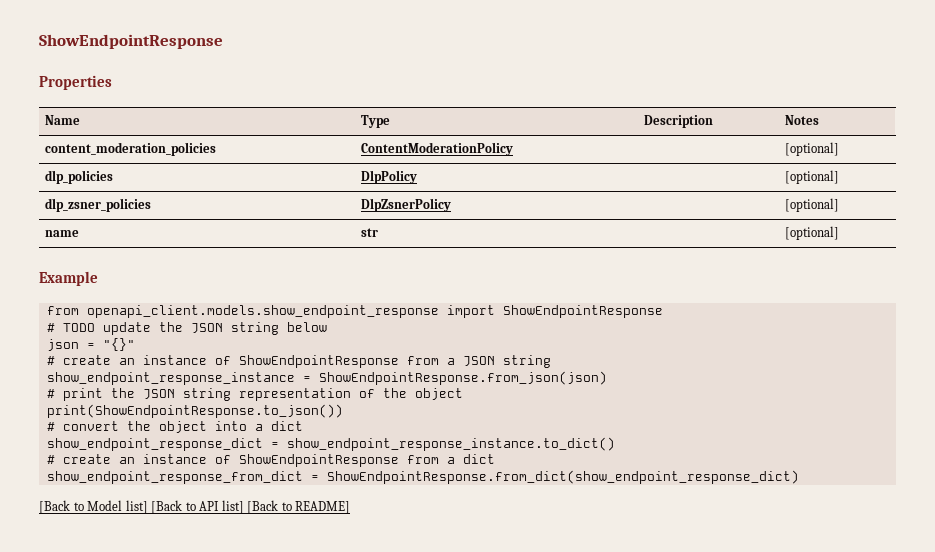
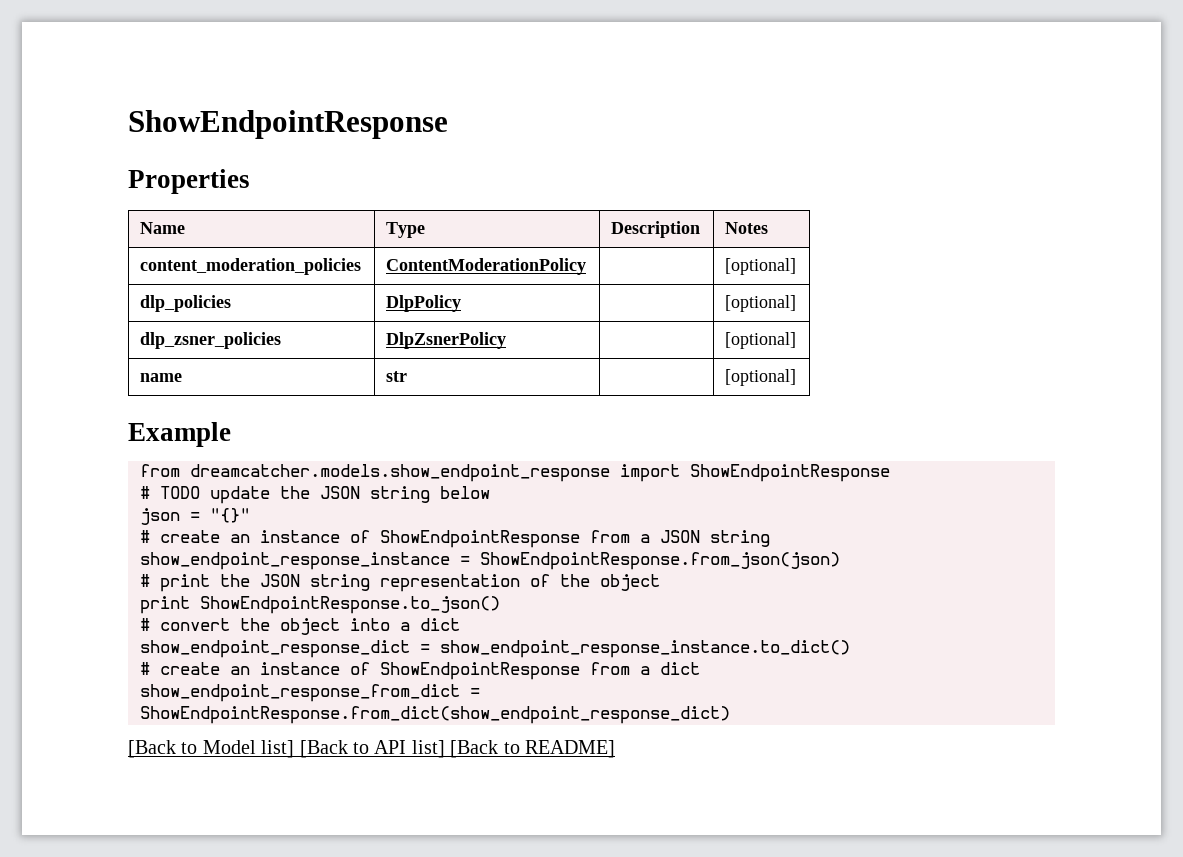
[86,305,439,318] openapi_client.models.show_endpoint_response -> [190,464,610,482] dreamcatcher.models.show_endpoint_response
[46,404,343,418] print(ShowEndpointResponse.to_json()) -> [140,596,500,614] print ShowEndpointResponse.to_json()

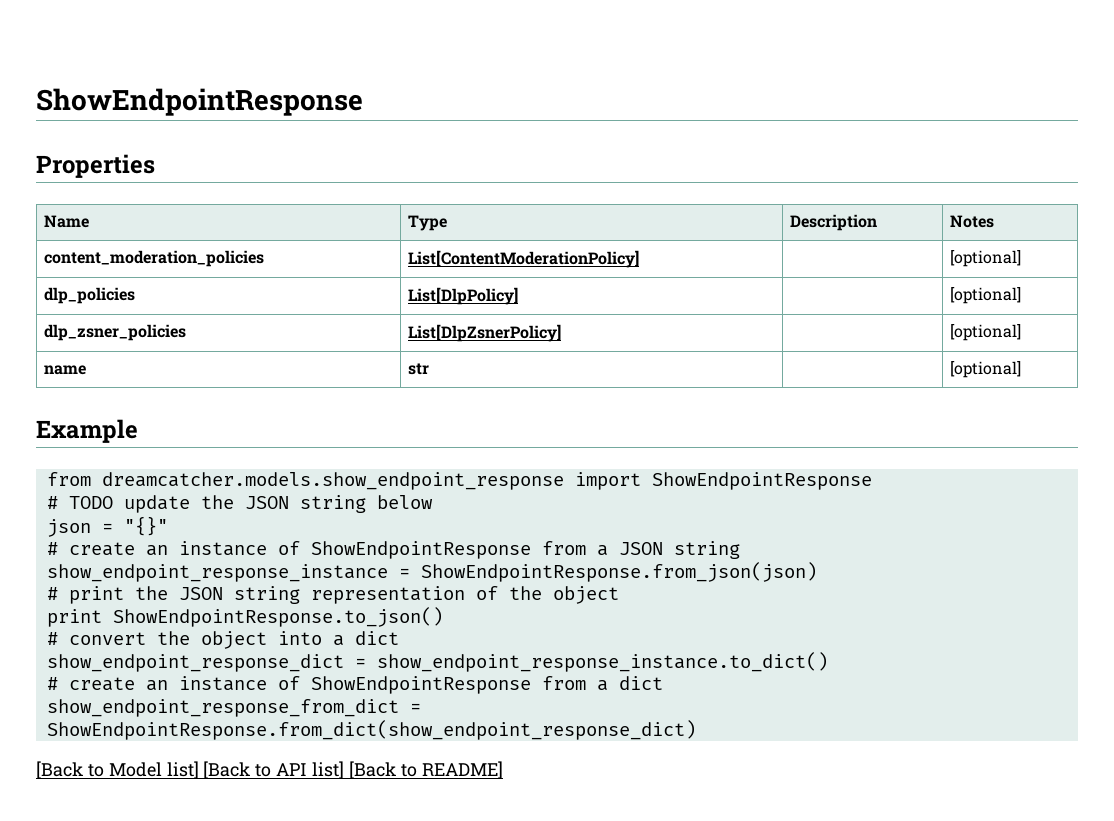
[386,258,587,275] ContentModerationPolicy -> [407,250,639,268] List[ContentModerationPolicy]
[386,295,462,312] DlpPolicy -> [407,287,518,305] List[DlpPolicy]
[386,332,507,349] DlpZsnerPolicy -> [407,324,561,342] List[DlpZsnerPolicy]

